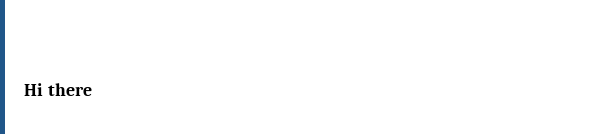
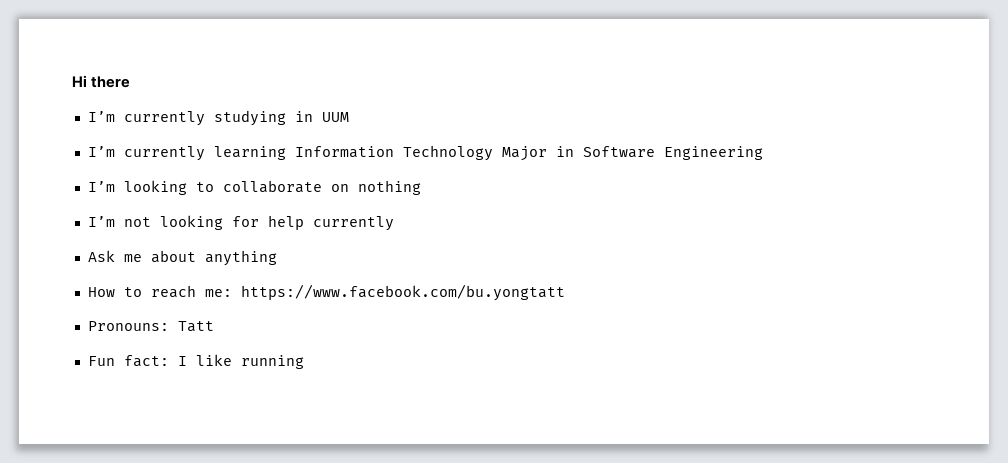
(92, 89) none -> [87,110,349,126] [87,145,763,161] [87,180,421,195] [87,215,394,231] [87,250,277,266] [87,284,565,301] [87,321,214,332] [87,354,304,369] // I’m currently studying in UUM // I’m currently learning Information Technology Major in Software Engineering // I’m looking to collaborate on nothing // I’m not looking for help currently // Ask me about anything // How to reach me: https://www.facebook.com/bu.yongtatt // Pronouns: Tatt // Fun fact: I like running

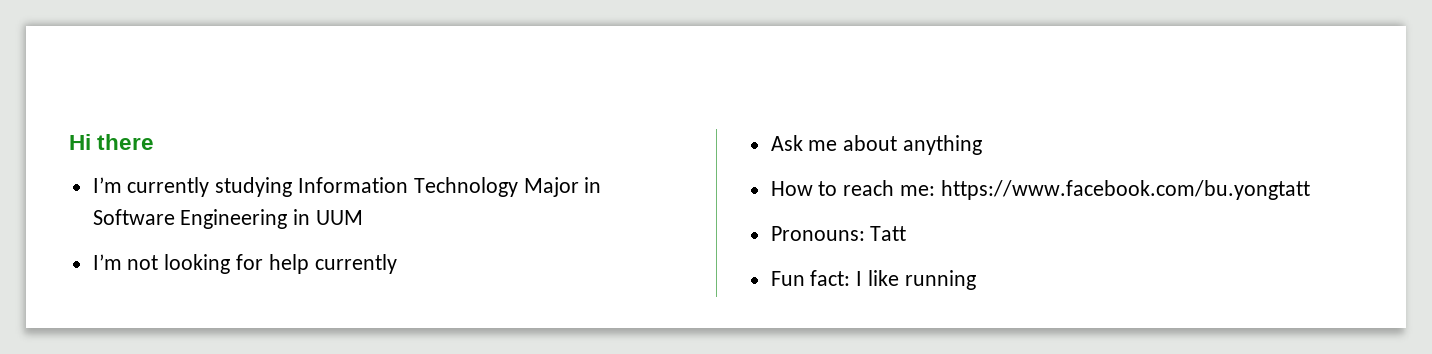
[294,111,349,122] [87,146,286,161] in UUM // I’m currently learning -> (293, 187) none
[87,180,421,195] // I’m looking to collaborate on nothing -> [293,209,364,225] in UUM

